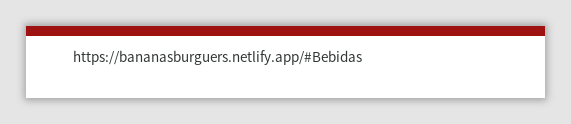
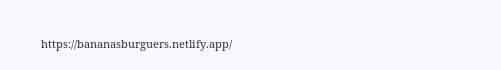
[73,50,362,65] https://bananasburguers.netlify.app/#Bebidas -> [41,40,233,51] https://bananasburguers.netlify.app/

